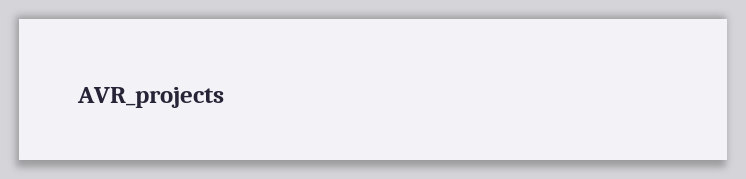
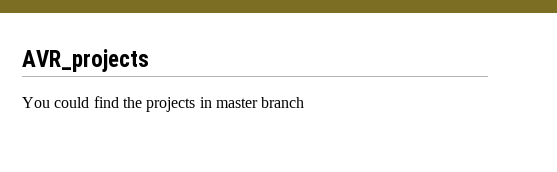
(224, 97) none -> [22,96,305,112] // You could find the projects in master branch

